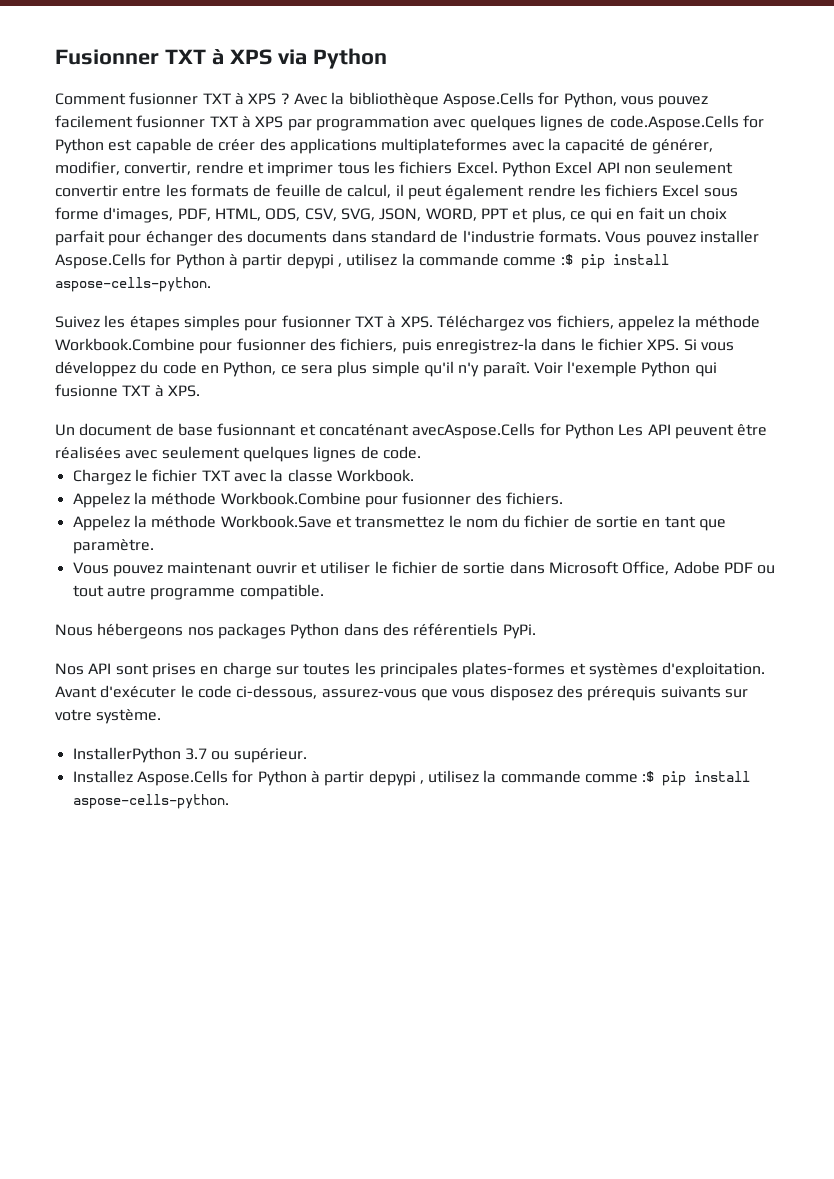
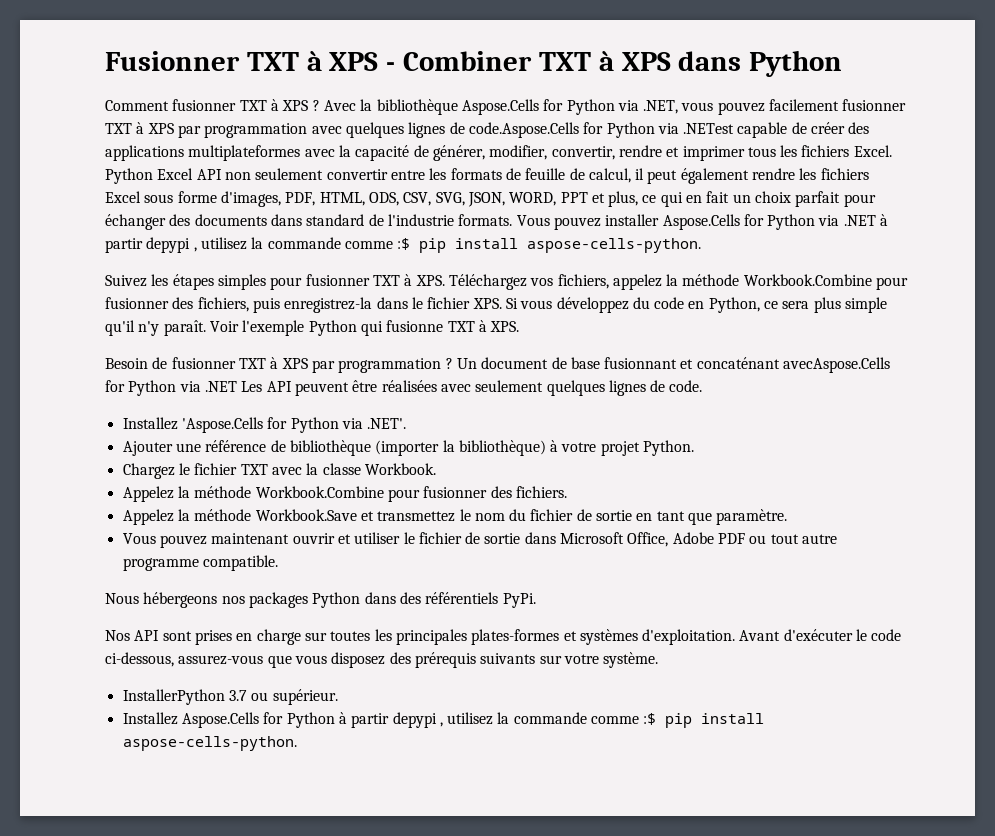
[277,49,307,65] via -> [386,51,742,71] - Combiner TXT à XPS dans
[563,92,617,108] Python, -> [566,99,679,115] Python via .NET,
[108,139,133,151] est -> [657,123,735,134] via .NETest
(225, 261) none -> [818,215,876,226] via .NET
(200, 391) none -> [105,357,453,373] Besoin de fusionner TXT à XPS par programmation ?
(614, 431) none -> [179,381,237,392] via .NET
(421, 452) none -> [122,417,407,433] [122,440,695,456] // Installez 'Aspose.Cells for Python via .NET'. // Ajouter une référence de bibliothèque (importer la bibliothèque) à votre projet Python.

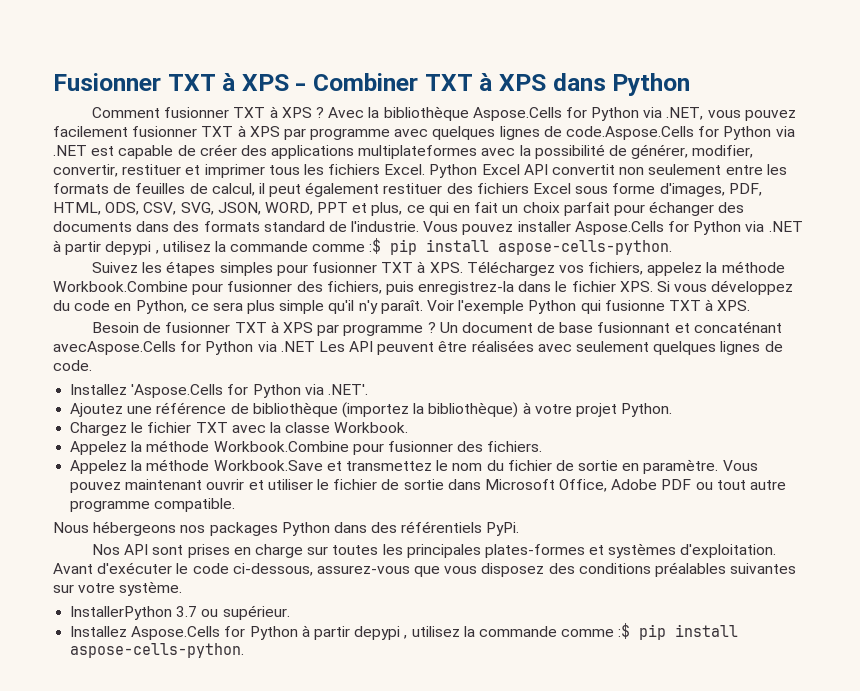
[204,123,308,138] programmation -> [310,128,391,140] programme
[683,123,735,134] .NETest -> [53,145,115,156] .NET est
[355,145,410,161] capacité -> [534,144,605,159] possibilité
[618,145,662,157] rendre -> [122,164,182,175] restituer
(222, 174) none -> [552,164,616,175] convertit
[326,169,388,180] convertir -> (722, 169) none
[525,168,566,180] feuille -> [135,183,186,194] feuilles
[752,168,817,180] rendre les -> [383,183,473,194] restituer des
[306,214,513,226] standard de l'industrie formats. -> [173,221,420,232] des formats standard de l'industrie.
[338,358,442,373] programmation -> [343,324,424,336] programme
[122,441,173,456] Ajouter -> [70,403,124,417] Ajoutez
[375,440,440,456] (importer -> [341,402,409,418] (importez
[656,511,713,525] tant que -> (640, 467) none
(788, 517) // -> (719, 466) none
[414,652,536,668] prérequis suivants -> [578,562,797,577] conditions préalables suivantes

